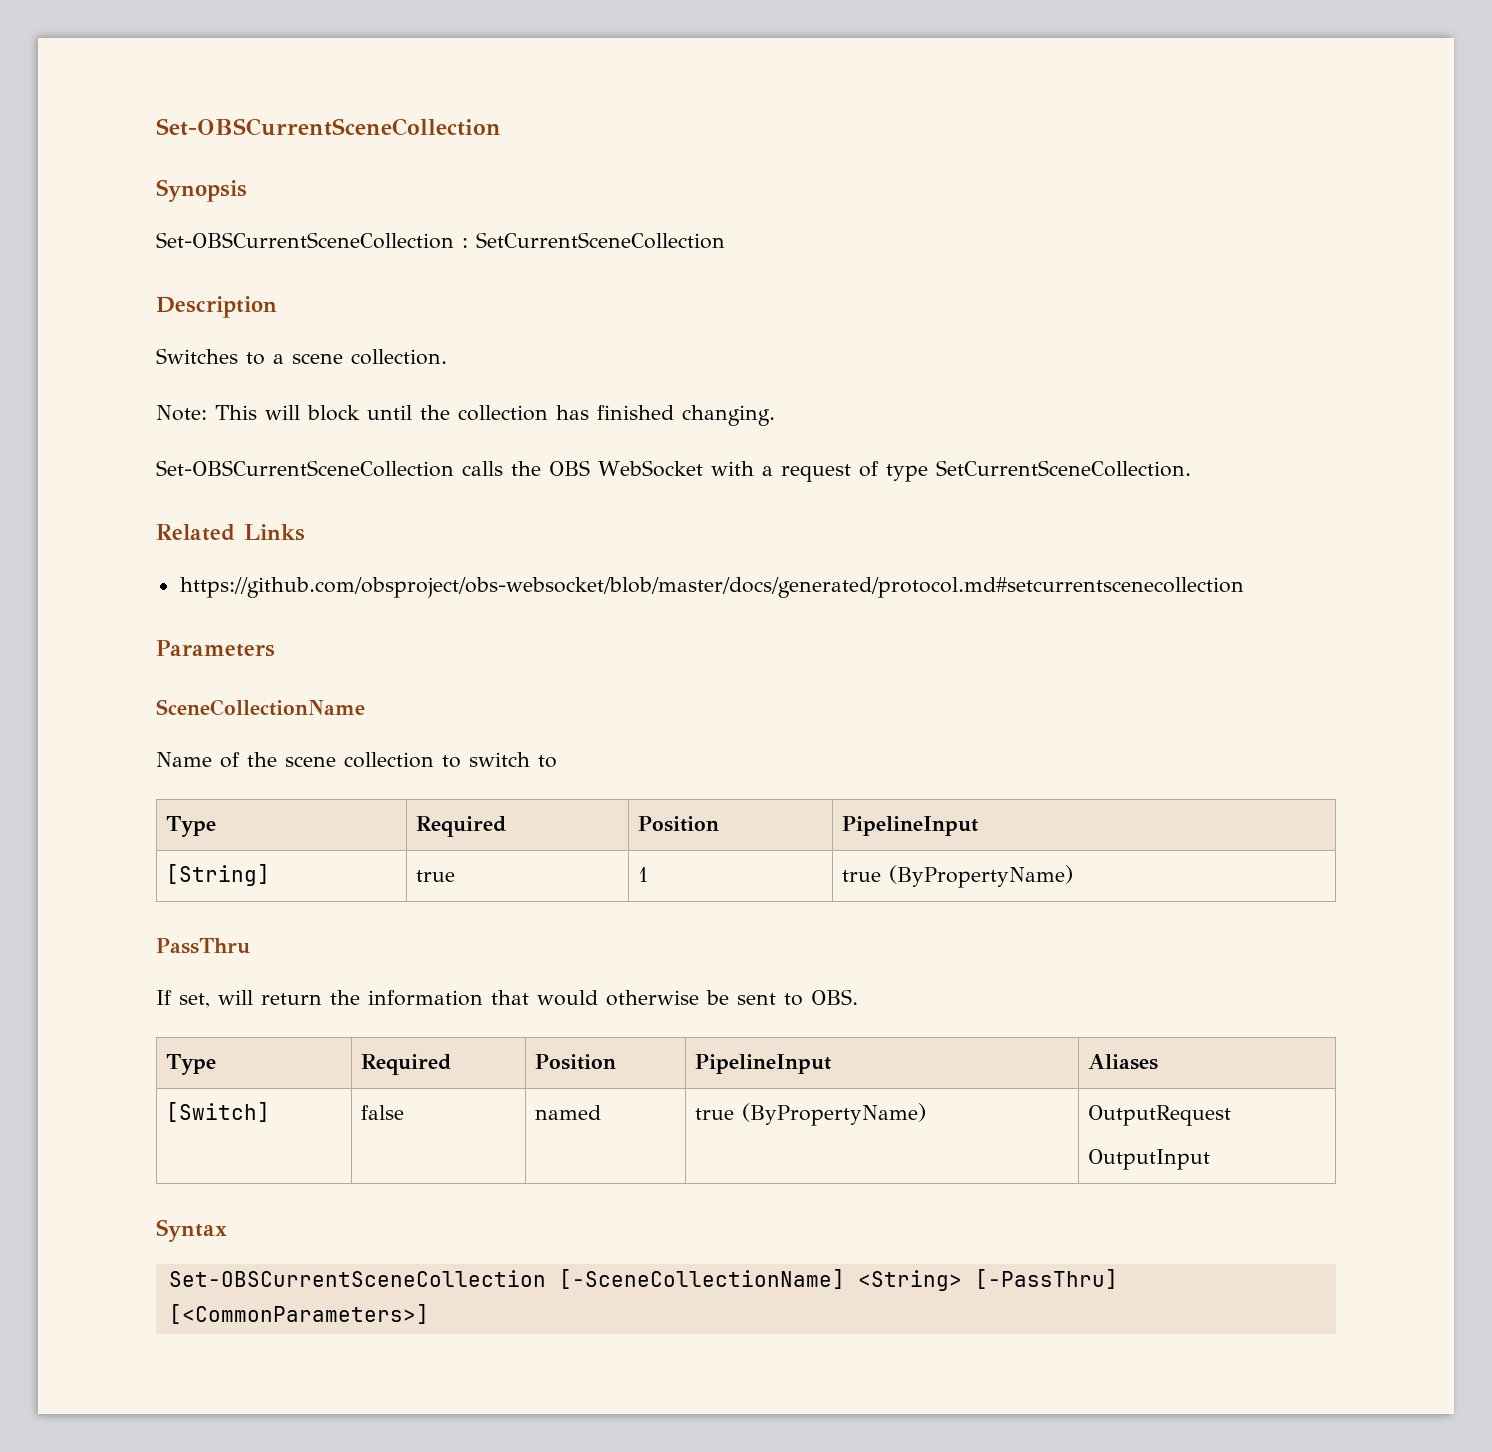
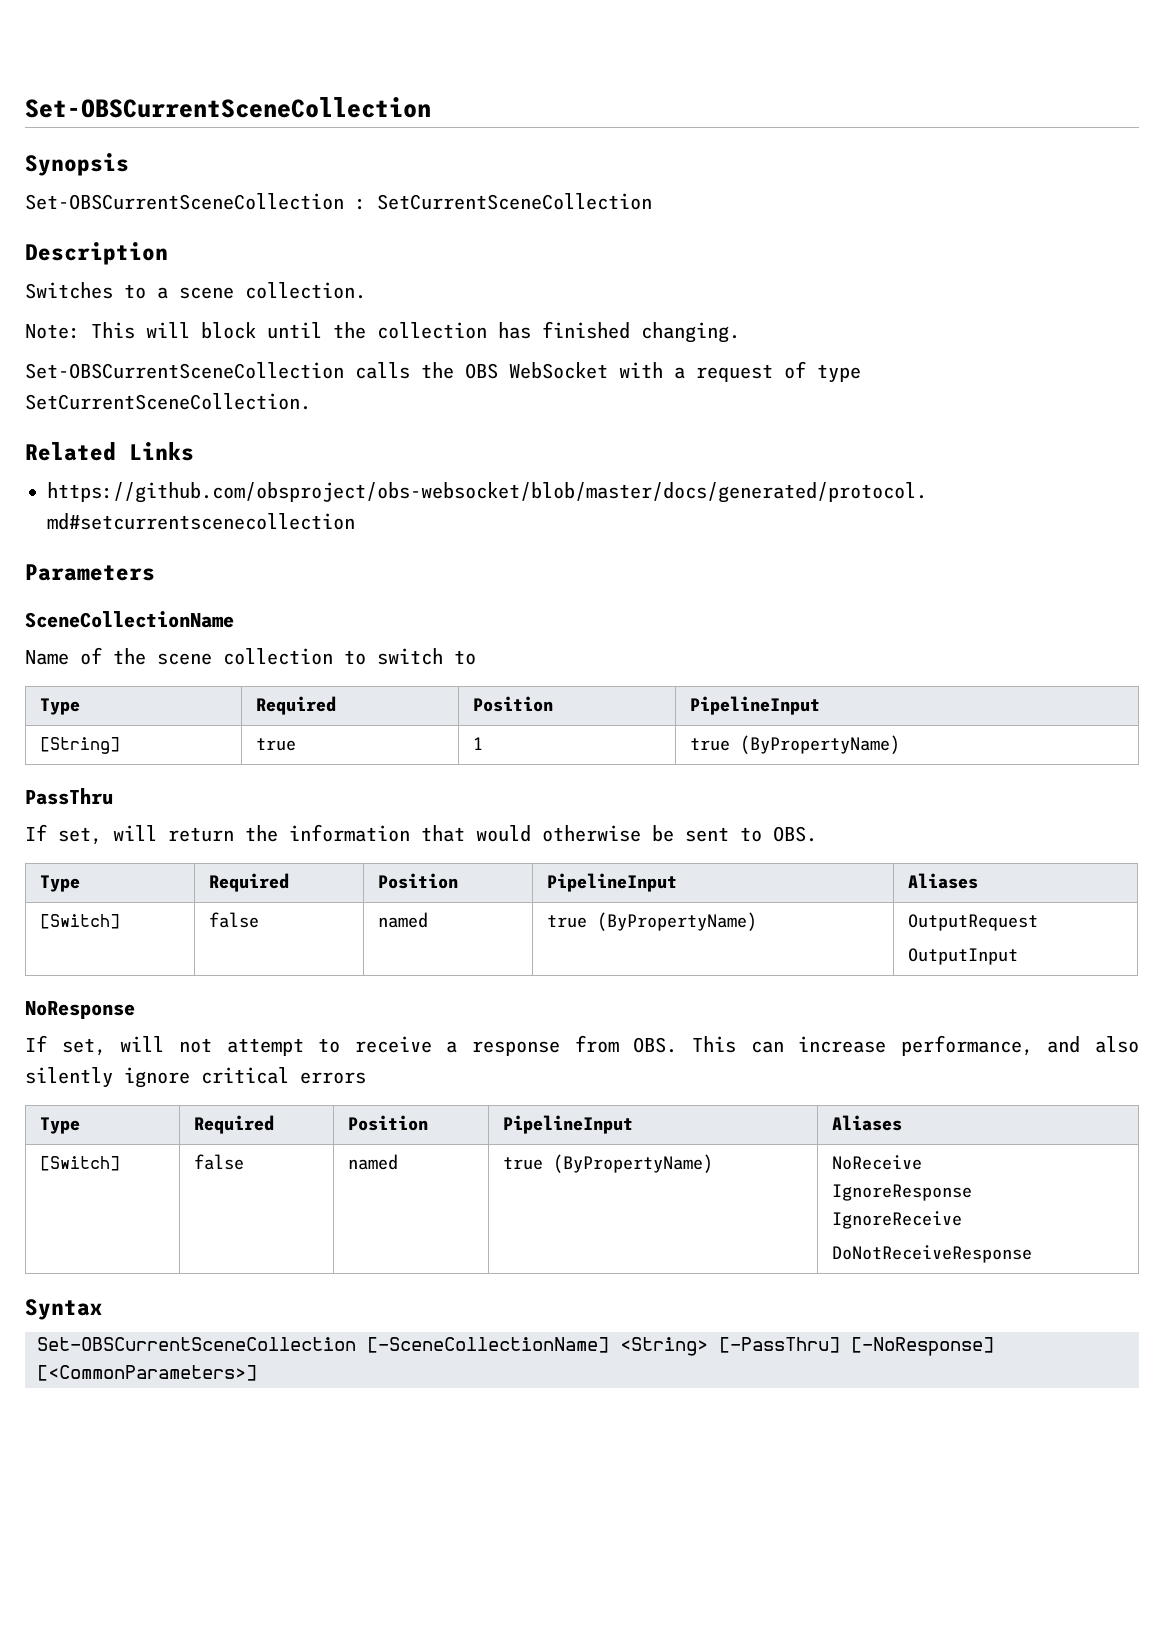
(1211, 1159) none -> [25,1001,135,1019] [25,1035,1139,1056] [25,1067,366,1088] [40,1117,81,1134] [194,1115,275,1134] [348,1115,429,1131] [503,1115,634,1134] [832,1115,903,1131] [40,1156,121,1171] [194,1154,245,1170] [348,1154,399,1170] [503,1154,714,1173] [832,1155,923,1170] [832,1184,973,1201] [832,1211,963,1229] [832,1245,1033,1263] // NoResponse // If set, will not attempt to receive a response from OBS. This can increase performance, and also silently ignore critical errors // Type | Required | Position | PipelineInput | Aliases // [Switch] | false | named | true (ByPropertyName) | NoReceive // IgnoreResponse // IgnoreReceive // DoNotReceiveResponse
(1118, 1279) none -> [851,1337,994,1356] [-NoResponse]

